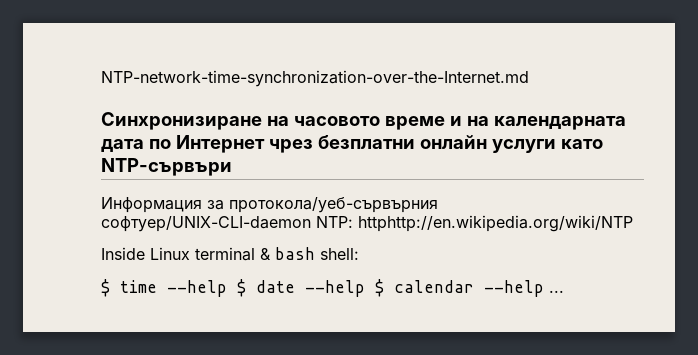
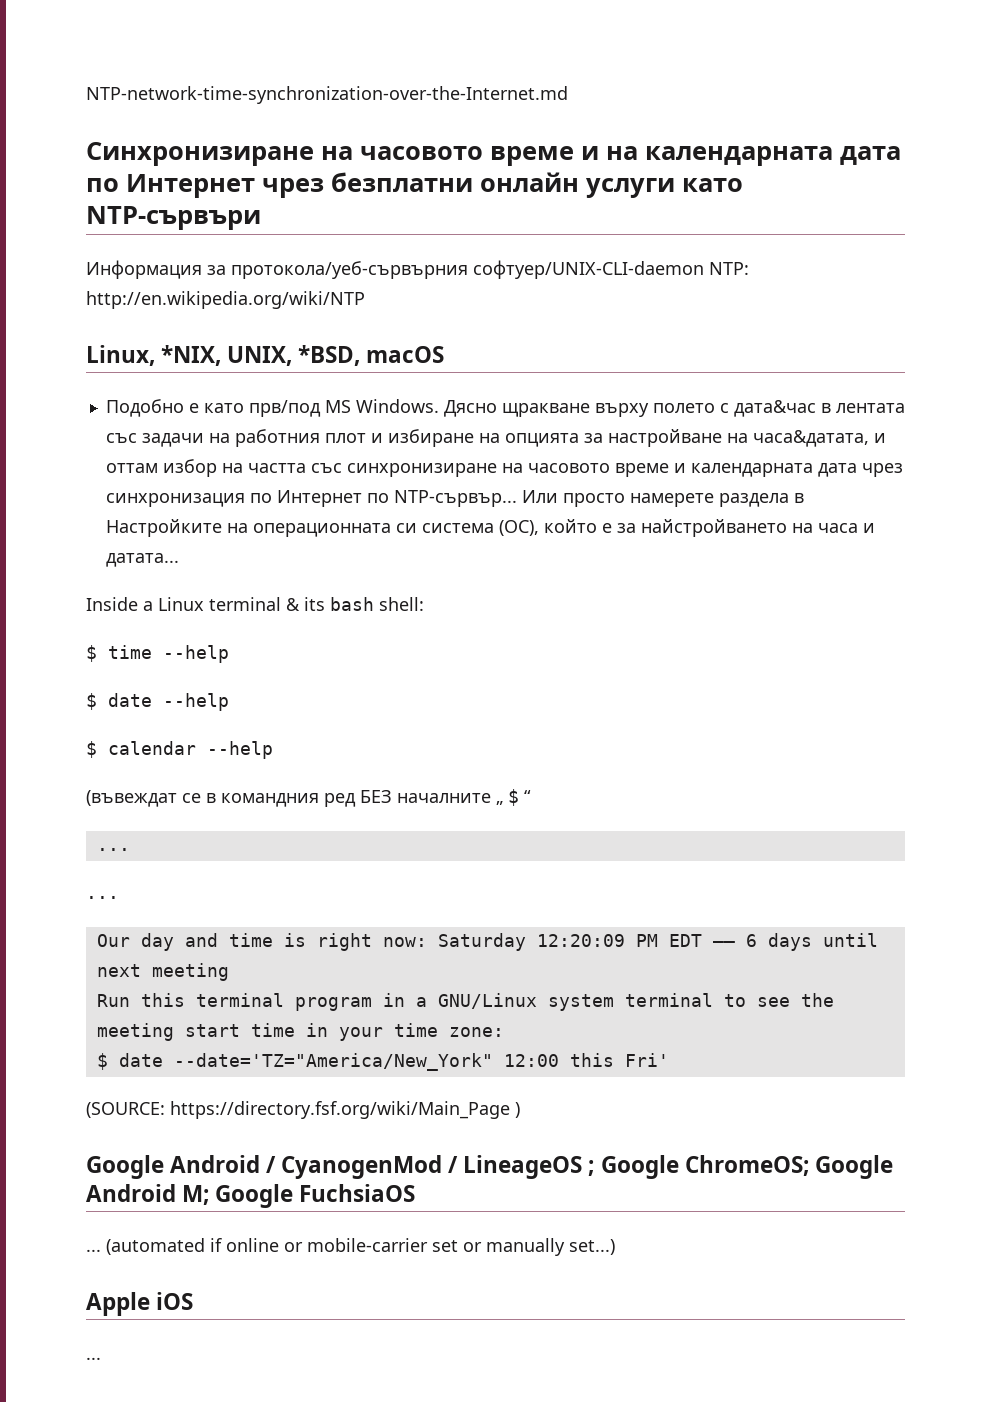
[358,215,633,232] httphttp://en.wikipedia.org/wiki/NTP -> [86,291,365,309] [86,345,445,366] [105,399,905,417] [105,429,886,447] [105,459,903,477] [105,490,804,507] [105,519,875,537] [105,553,179,567] http://en.wikipedia.org/wiki/NTP // Linux, *NIX, UNIX, *BSD, macOS // Подобно е като прв/под MS Windows. Дясно щракване върху полето с дата&час в лентата със задачи на работния плот и избиране на опцията за настройване на часа&датата, и оттам избор на частта със синхронизиране на часовото време и календарната дата чрез синхронизация по Интернет по NTP-сървър... Или просто намерете раздела в Настройките на операционната си система (ОС), който е за найстройването на часа и датата...
(145, 253) none -> [143,601,153,611] a
(271, 254) none -> [304,597,325,611] its
(227, 288) none -> (229, 654) //
(365, 288) none -> (229, 702) //
(544, 288) none -> [86,789,531,807] [96,848,130,851] [86,896,119,899] [96,933,878,951] [96,963,229,981] [96,993,834,1011] [96,1023,504,1041] [96,1053,669,1071] [86,1101,520,1119] [86,1155,893,1179] [86,1184,416,1208] [86,1238,615,1256] [86,1292,194,1316] // (въвеждат се в командния ред БЕЗ началните „ $ “ // ... // ... // Our day and time is right now: Saturday 12:20:09 PM EDT —— 6 days until next meeting // Run this terminal program in a GNU/Linux system terminal to see the meeting start time in your time zone: // $ date --date='TZ="America/New_York" 12:00 this Fri' // (SOURCE: https://directory.fsf.org/wiki/Main_Page ) // Google Android / CyanogenMod / LineageOS ; Google ChromeOS; Google Android M; Google FuchsiaOS // ... (automated if online or mobile-carrier set or manually set...) // Apple iOS //

